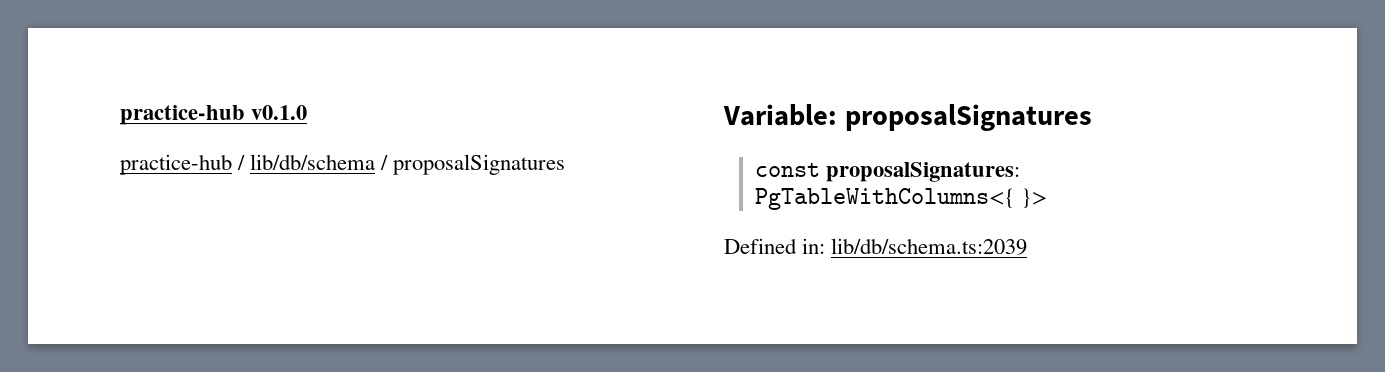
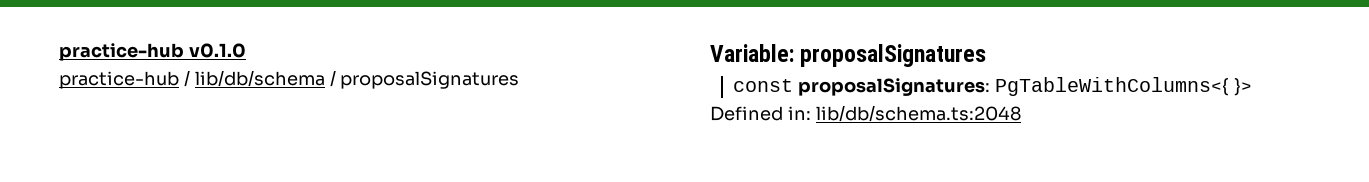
[831,238,1028,255] lib/db/schema.ts:2039 -> [815,105,1021,122] lib/db/schema.ts:2048

